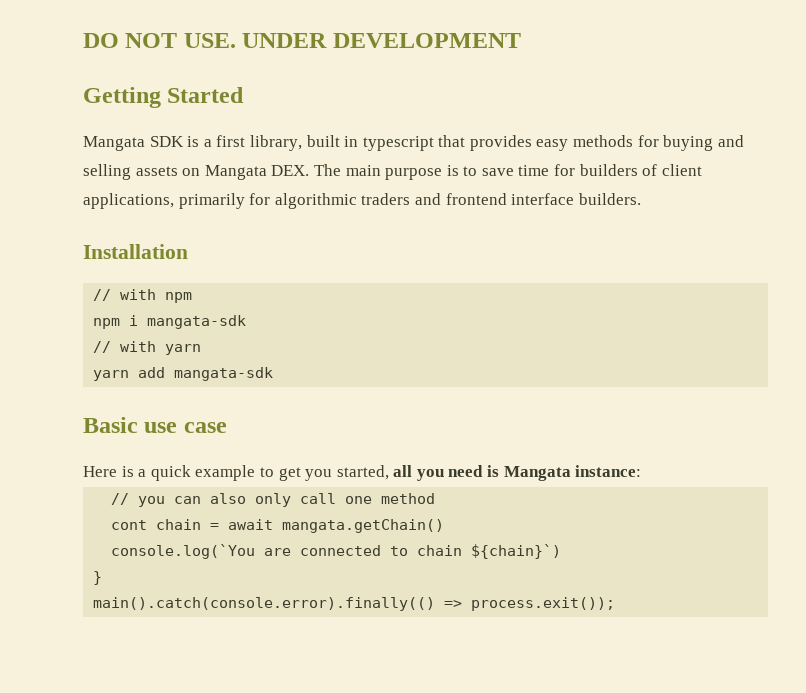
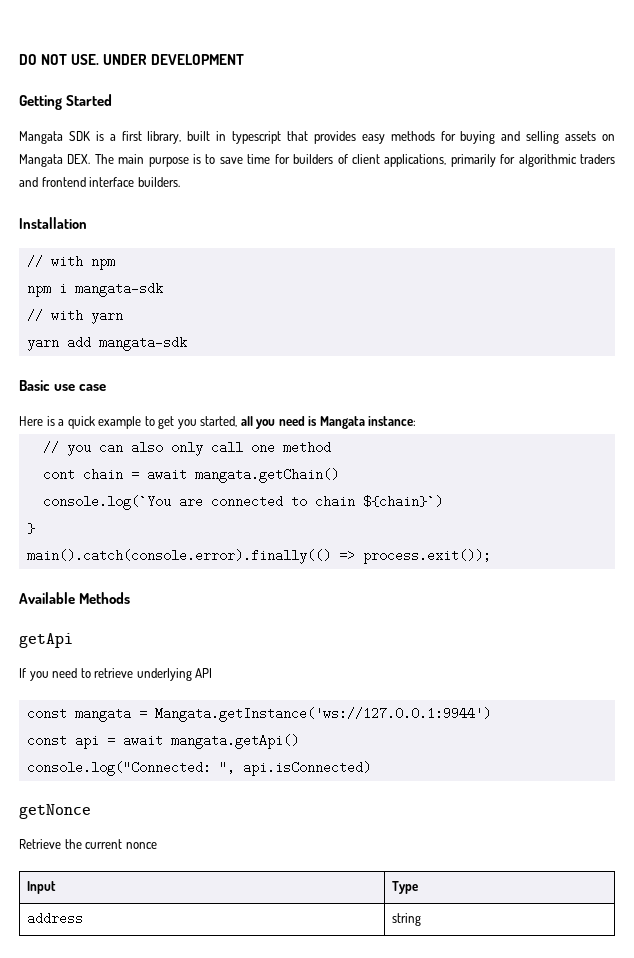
(616, 604) none -> [19,592,131,604] [19,633,73,648] [19,668,213,681] [26,707,491,722] [26,734,299,749] [26,761,371,776] [19,804,91,819] [19,839,157,849] [26,881,56,894] [391,881,418,894] [26,912,83,925] [391,913,421,926] // Available Methods // getApi // If you need to retrieve underlying API // const mangata = Mangata.getInstance('ws://127.0.0.1:9944') // const api = await mangata.getApi() // console.log("Connected: ", api.isConnected) // getNonce // Retrieve the current nonce // Input | Type // address | string

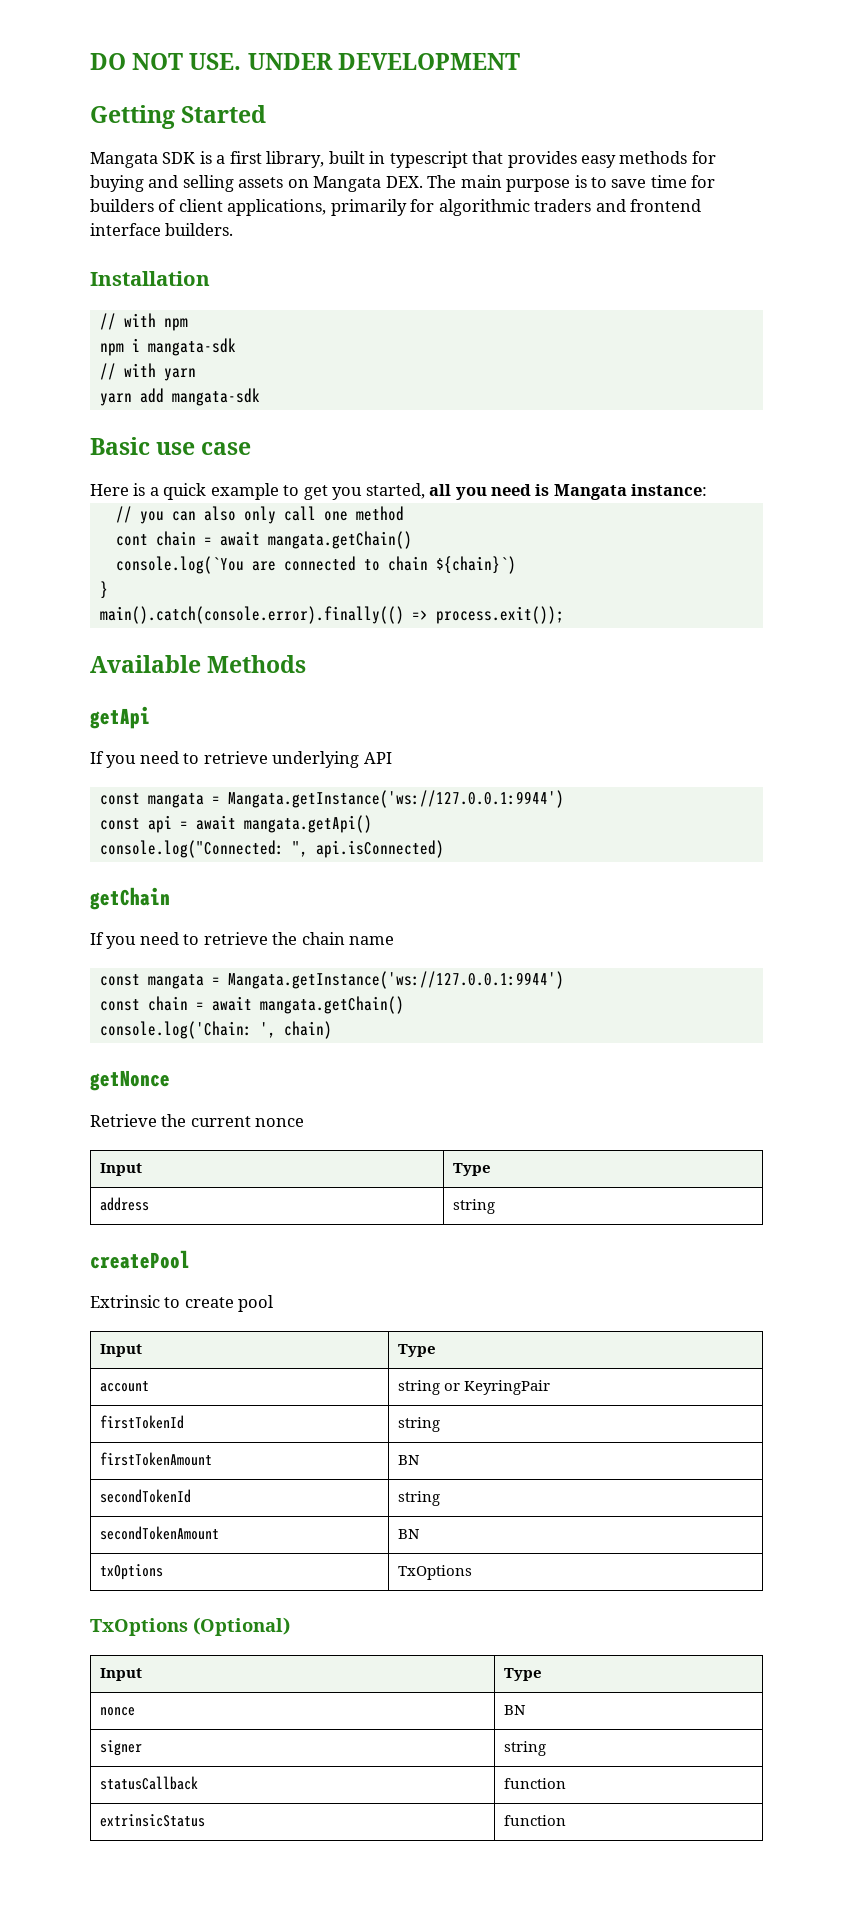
(371, 768) none -> [90,887,170,910] [90,932,395,949] [99,971,564,989] [99,996,404,1014] [99,1021,332,1039] // getChain // If you need to retrieve the chain name // const mangata = Mangata.getInstance('ws://127.0.0.1:9944') // const chain = await mangata.getChain() // console.log('Chain: ', chain)
(421, 919) none -> [90,1250,190,1269] [90,1295,274,1312] [100,1344,143,1357] [398,1344,437,1357] [100,1381,150,1392] [398,1380,551,1395] [100,1415,185,1429] [398,1417,441,1432] [100,1452,213,1466] [398,1455,421,1465] [100,1489,192,1503] [398,1491,441,1506] [100,1526,220,1540] [398,1529,421,1539] [100,1564,164,1580] [398,1565,473,1580] [90,1617,290,1636] [100,1668,143,1681] [504,1668,543,1681] [100,1707,136,1716] [504,1705,527,1715] [100,1740,143,1756] [504,1741,547,1756] [100,1776,199,1790] [504,1778,567,1789] [100,1814,206,1827] [504,1815,567,1826] // createPool // Extrinsic to create pool // Input | Type // account | string or KeyringPair // firstTokenId | string // firstTokenAmount | BN // secondTokenId | string // secondTokenAmount | BN // txOptions | TxOptions // TxOptions (Optional) // Input | Type // nonce | BN // signer | string // statusCallback | function // extrinsicStatus | function

